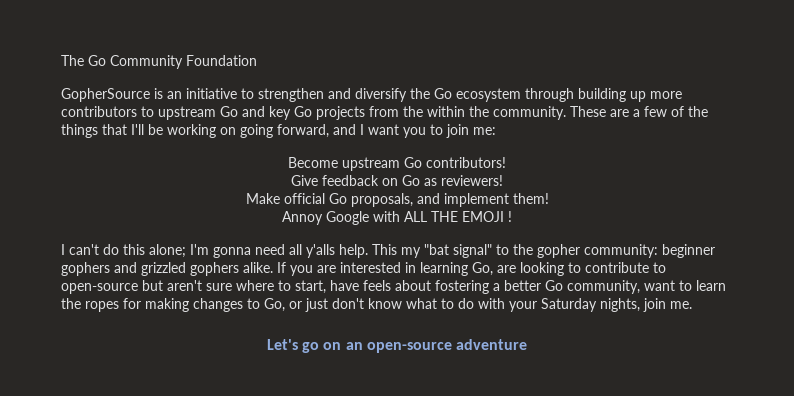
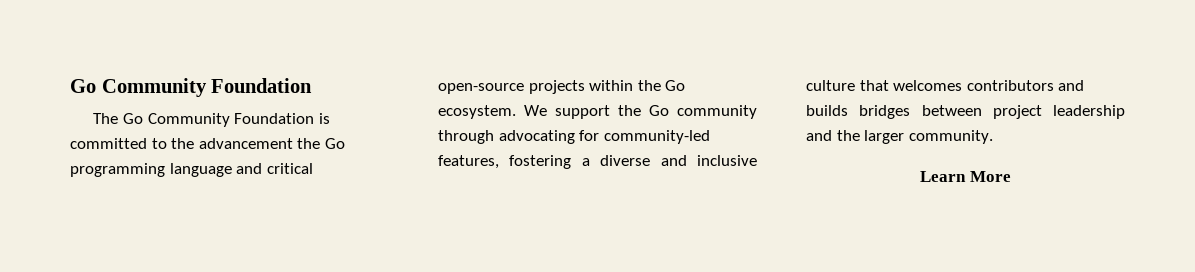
(61, 60) none -> [70,78,313,97] Go Community Foundation //
[61,88,682,102] [61,106,708,120] [61,124,496,138] [288,157,506,171] [291,175,503,186] [245,193,549,207] [282,211,512,225] [61,244,715,258] [61,262,666,276] [61,280,726,294] [61,298,692,312] [267,339,527,353] // GopherSource is an initiative to strengthen and diversify the Go ecosystem through building up more contributors to upstream Go and key Go projects from the within the community. These are a few of the things that I'll be working on going forward, and I want you to join me: // Become upstream Go contributors! // Give feedback on Go as reviewers! // Make official Go proposals, and implement them! // Annoy Google with ALL THE EMOJI ! // I can't do this alone; I'm gonna need all y'alls help. This my "bat signal" to the gopher community: beginner gophers and grizzled gophers alike. If you are interested in learning Go, are looking to contribute to open-source but aren't sure where to start, have feels about fostering a better Go community, want to learn the ropes for making changes to Go, or just don't know what to do with your Saturday nights, join me. // Let's go on an open-source adventure -> [318,113,330,124] [70,138,345,149] [70,163,313,177] [438,80,686,94] [438,105,757,119] [438,130,710,144] [438,155,757,169] [806,80,1085,91] [806,105,1125,119] [806,130,993,144] [920,171,1011,182] is committed to the advancement the Go programming language and critical open-source projects within the Go ecosystem. We support the Go community through advocating for community-led features, fostering a diverse and inclusive culture that welcomes contributors and builds bridges between project leadership and the larger community. // Learn More

